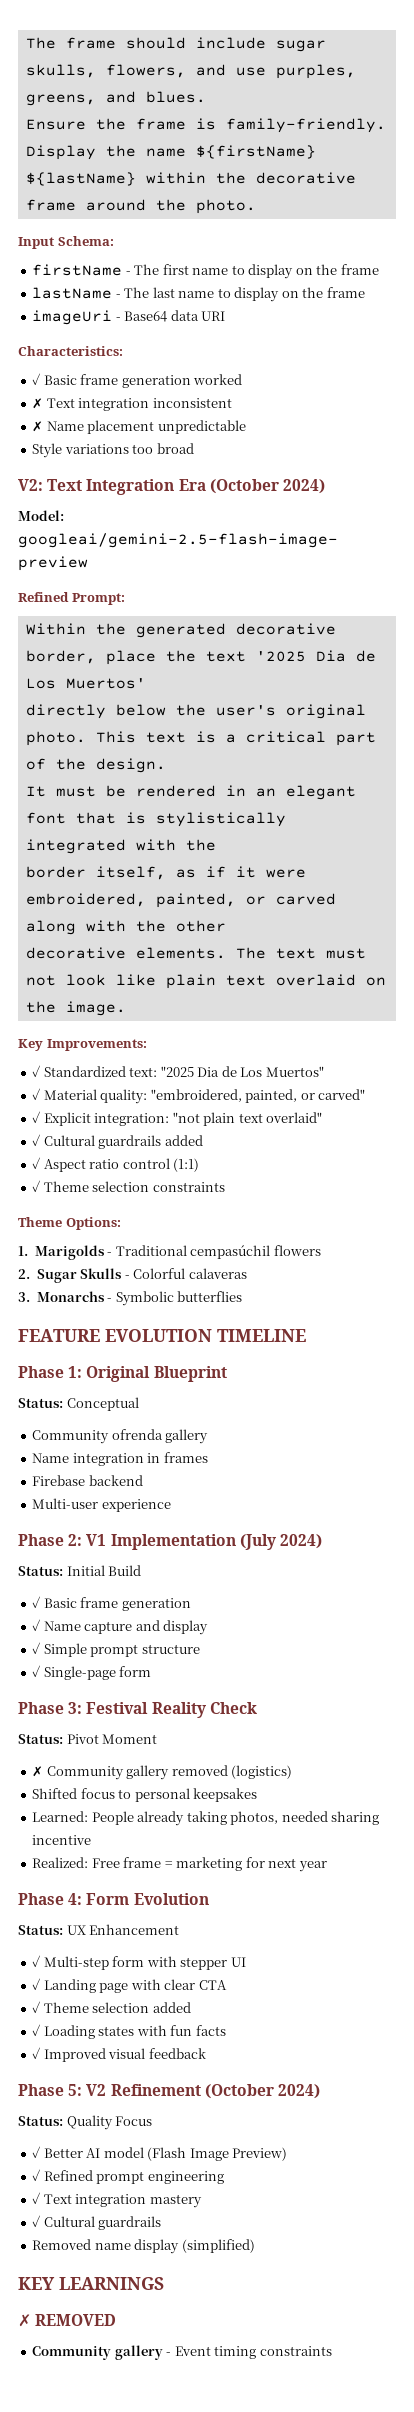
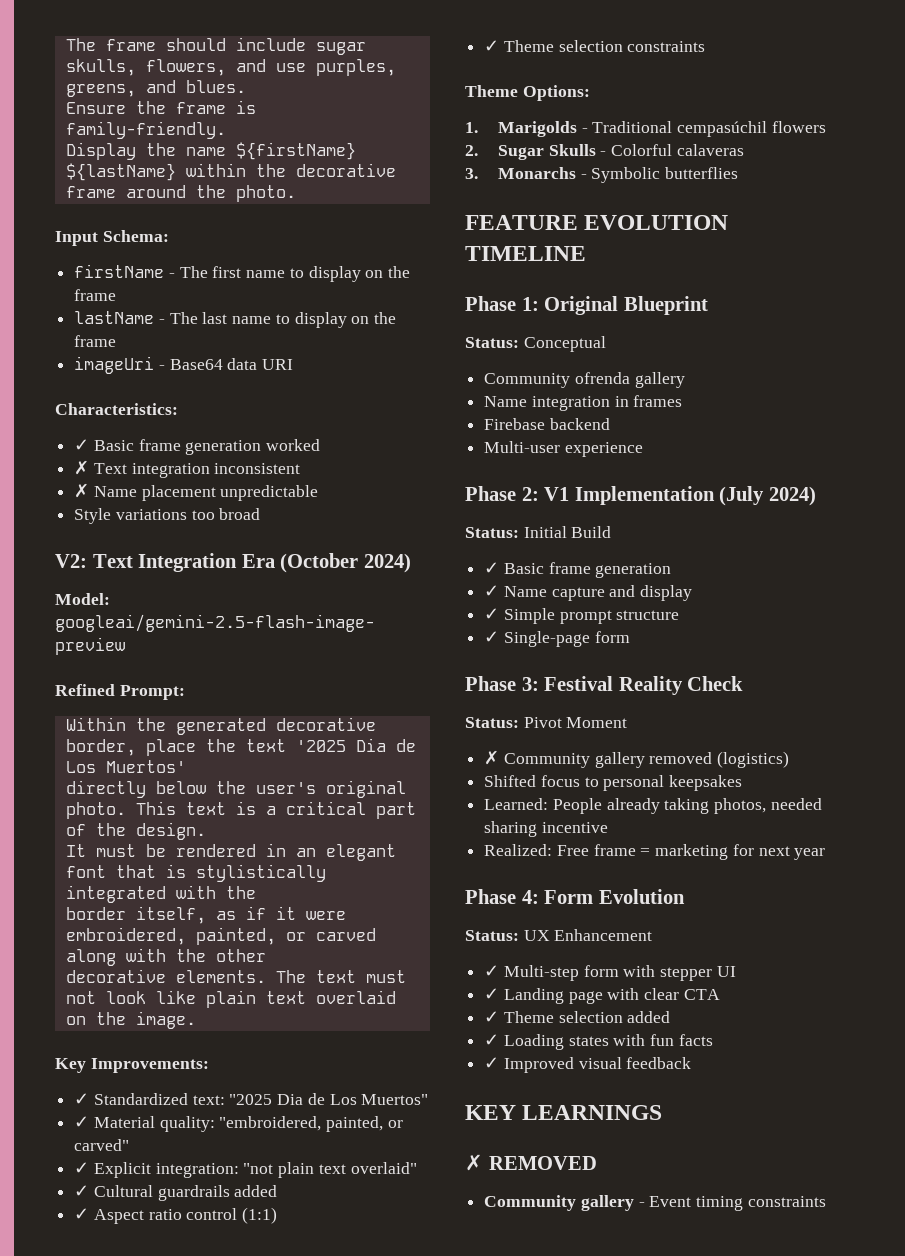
[18,2084,320,2099] [18,2115,153,2130] [32,2146,288,2161] [32,2169,224,2184] [32,2192,202,2208] [32,2215,162,2230] [32,2239,255,2254] // Phase 5: V2 Refinement (October 2024) // Status: Quality Focus // ✓ Better AI model (Flash Image Preview) // ✓ Refined prompt engineering // ✓ Text integration mastery // ✓ Cultural guardrails // Removed name display (simplified) -> (692, 1063) none

